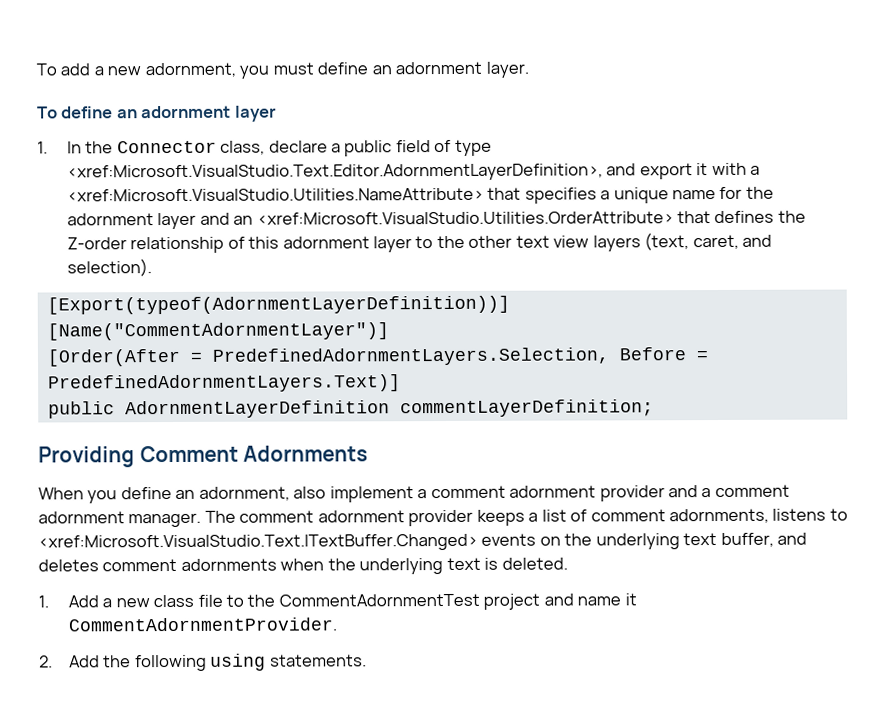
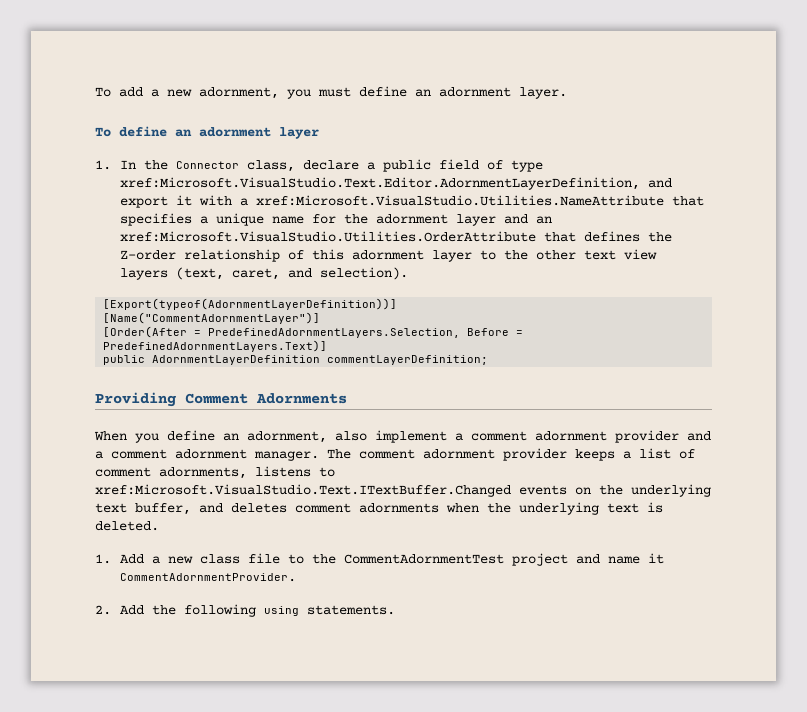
[66,163,603,182] <xref:Microsoft.VisualStudio.Text.Editor.AdornmentLayerDefinition>, -> [120,177,641,190] xref:Microsoft.VisualStudio.Text.Editor.AdornmentLayerDefinition,
[66,187,484,202] <xref:Microsoft.VisualStudio.Utilities.NameAttribute> -> [256,195,665,206] xref:Microsoft.VisualStudio.Utilities.NameAttribute
[256,211,674,225] <xref:Microsoft.VisualStudio.Utilities.OrderAttribute> -> [120,231,537,242] xref:Microsoft.VisualStudio.Utilities.OrderAttribute
[38,533,478,552] <xref:Microsoft.VisualStudio.Text.ITextBuffer.Changed> -> [95,484,511,497] xref:Microsoft.VisualStudio.Text.ITextBuffer.Changed

